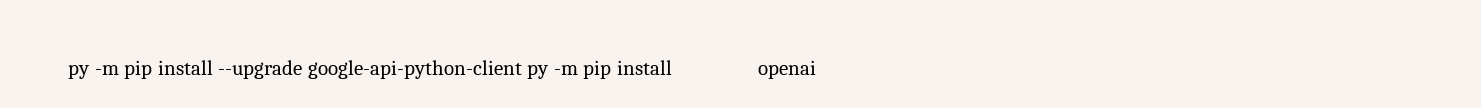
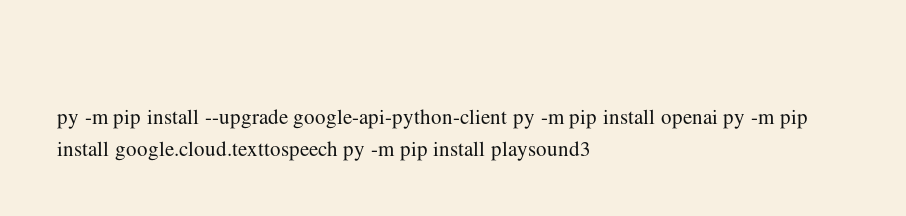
(816, 69) none -> [723,109,808,129] [57,141,592,161] py -m pip install google.cloud.texttospeech py -m pip install playsound3

